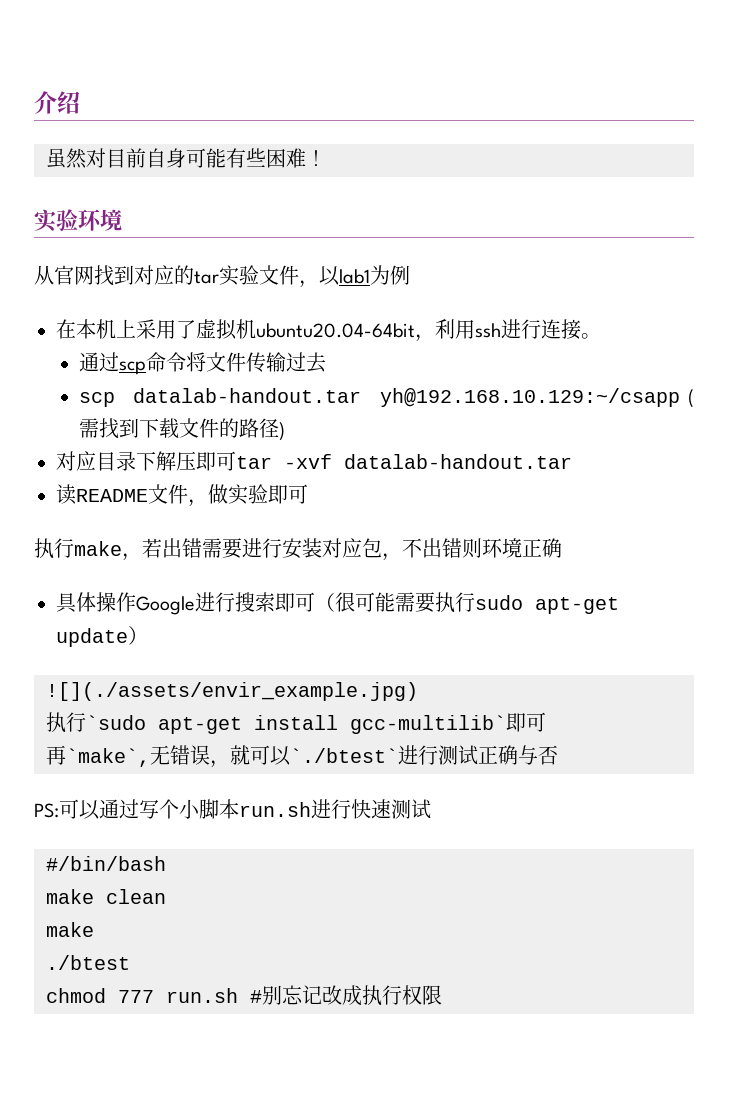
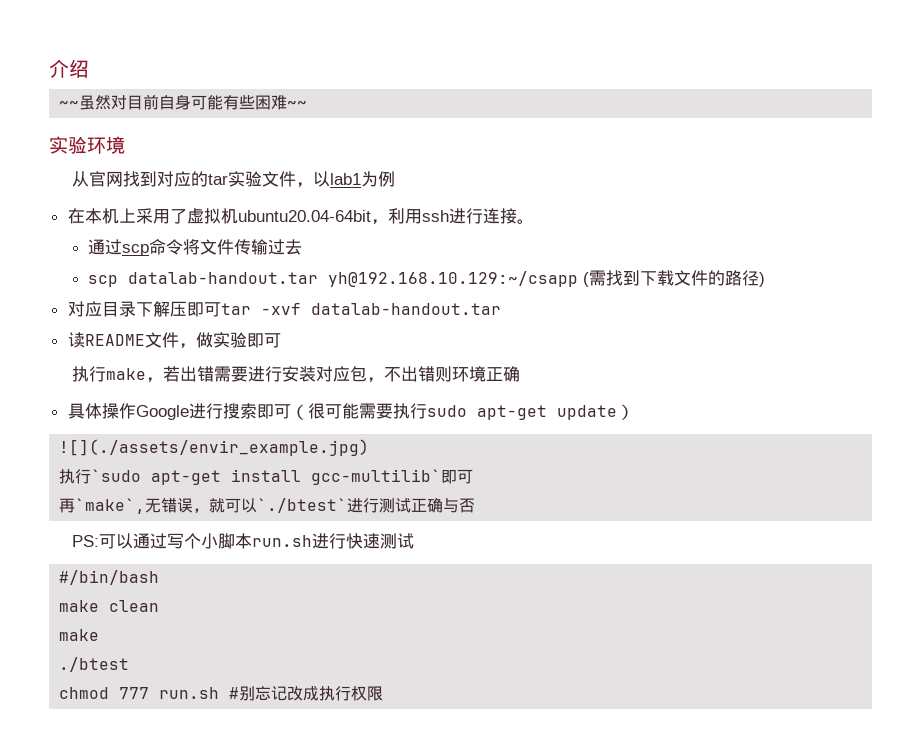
(80, 102) none -> [59,100,80,108] ~~
[306,149,326,167] ！ -> [287,100,308,108] ~~

